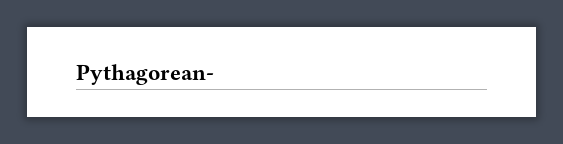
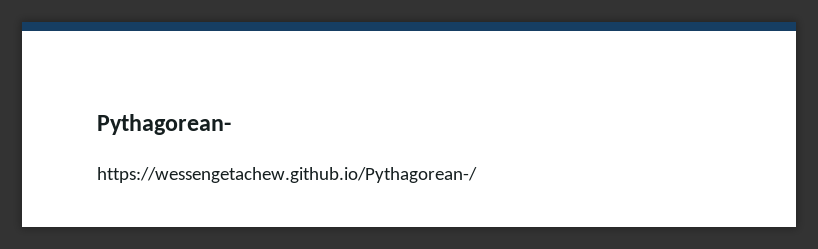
(214, 74) none -> [97,167,477,183] // https://wessengetachew.github.io/Pythagorean-/

